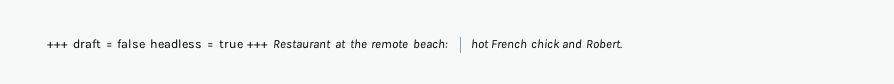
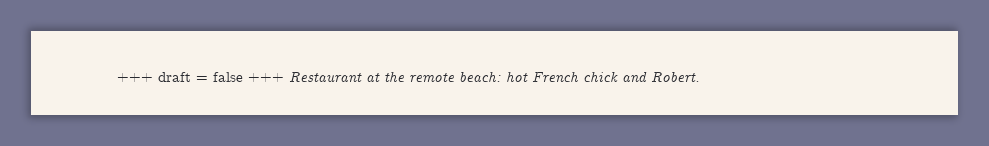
[150,39,243,49] headless = true -> (243, 77) none

